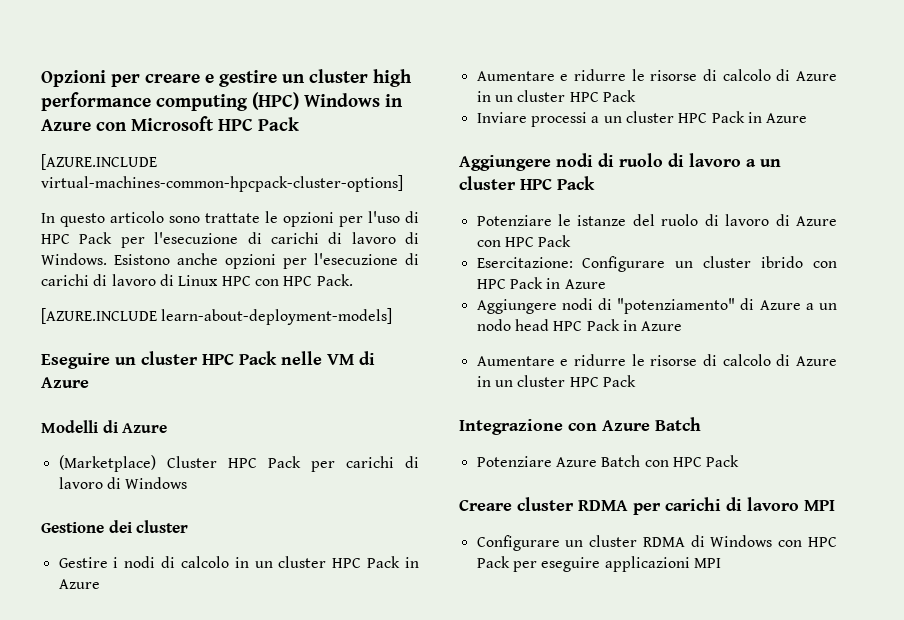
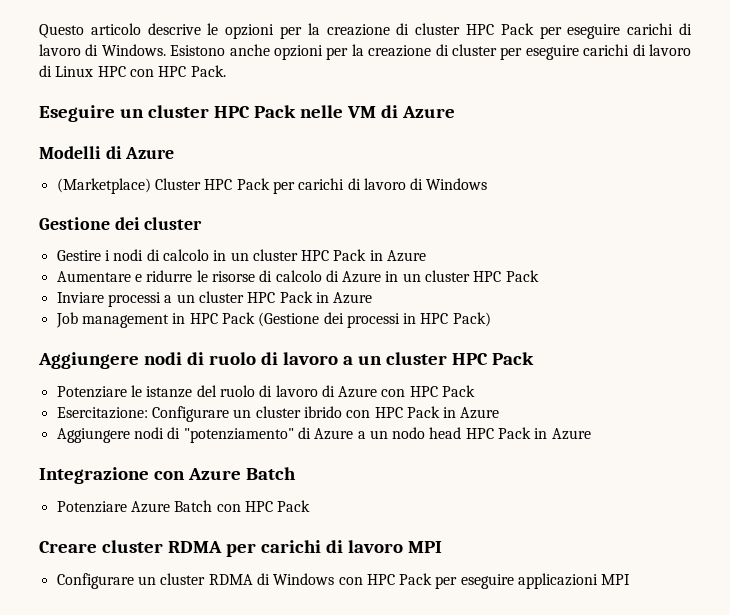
[41,69,412,87] [41,92,403,111] [41,116,299,131] [41,154,157,170] [41,175,403,192] [41,211,419,227] [41,232,262,248] Opzioni per creare e gestire un cluster high performance computing (HPC) Windows in Azure con Microsoft HPC Pack // [AZURE.INCLUDE virtual-machines-common-hpcpack-cluster-options] // In questo articolo sono trattate le opzioni per l'uso di HPC Pack per l'esecuzione di -> [39,23,621,39] Questo articolo descrive le opzioni per la creazione di cluster HPC Pack per eseguire
[314,253,419,265] l'esecuzione di -> [351,44,579,60] la creazione di cluster per eseguire
[41,308,393,325] // [AZURE.INCLUDE learn-about-deployment-models] -> (226, 71) none
(808, 118) none -> [55,312,491,328] // Job management in HPC Pack (Gestione dei processi in HPC Pack)
[476,354,837,366] [476,375,636,387] // Aumentare e ridurre le risorse di calcolo di Azure in un cluster HPC Pack -> (591, 434) none

